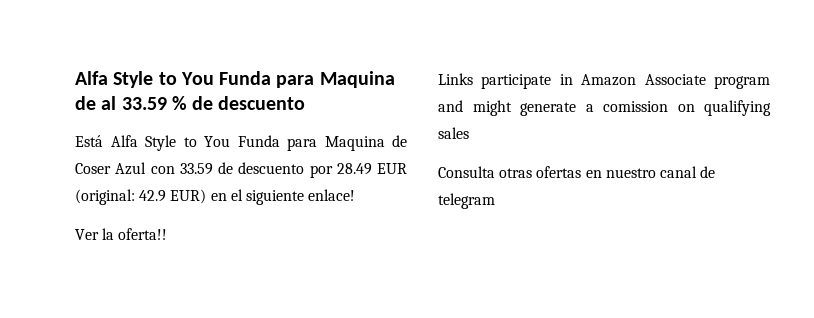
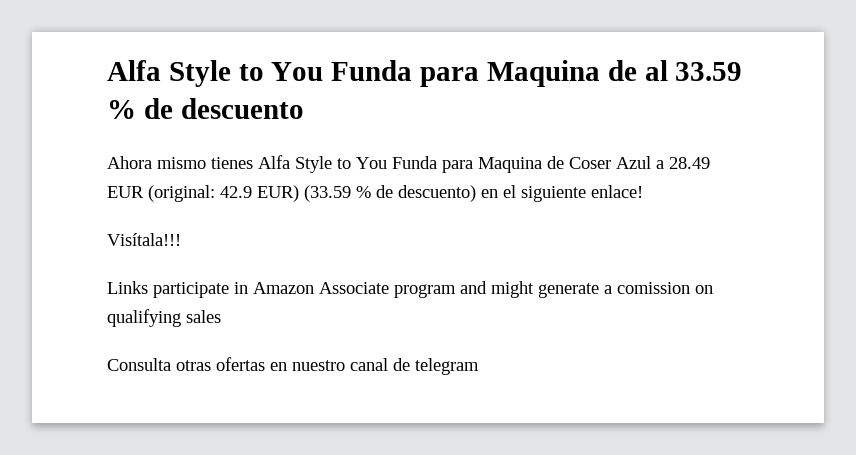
[75,135,103,147] Está -> [107,156,253,169] Ahora mismo tienes
[150,162,333,178] con 33.59 de descuento por -> [656,160,664,169] a
(207, 196) none -> [304,185,476,202] (33.59 % de descuento)
[75,228,168,240] Ver la oferta!! -> [107,233,181,246] Visítala!!!

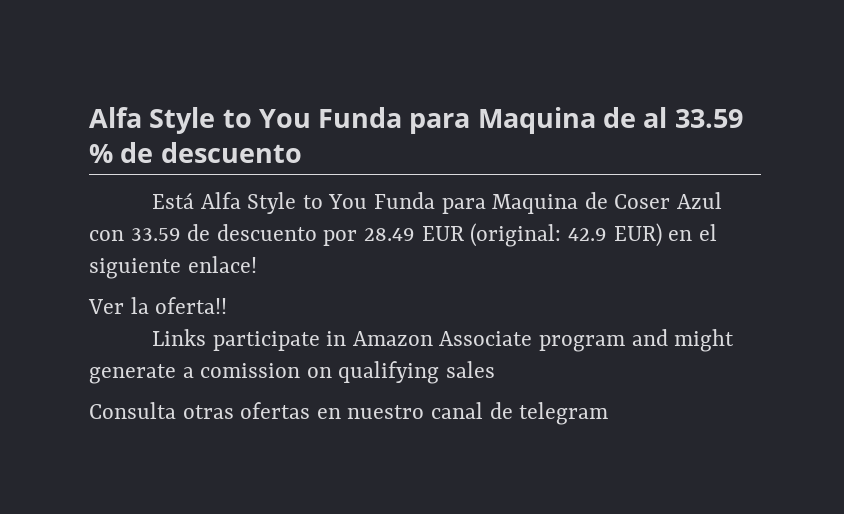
[107,156,253,169] Ahora mismo tienes -> [151,192,194,209] Está
[656,160,664,169] a -> [89,224,358,246] con 33.59 de descuento por
[304,185,476,202] (33.59 % de descuento) -> (662, 235) none
[107,233,181,246] Visítala!!! -> [88,297,228,314] Ver la oferta!!

